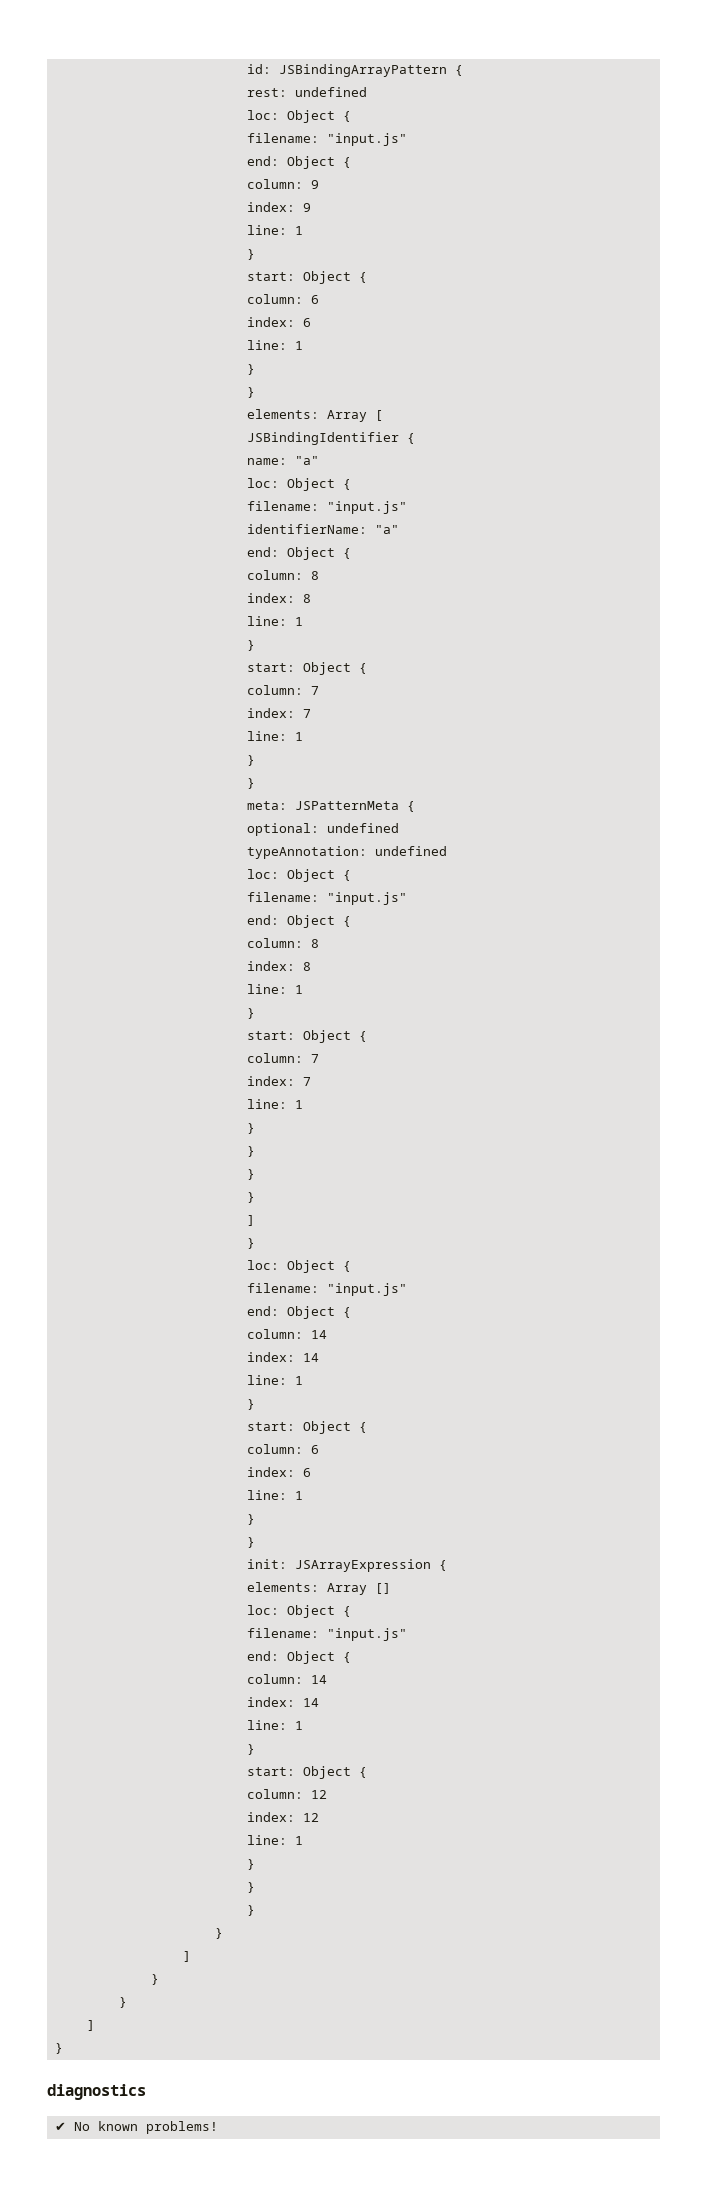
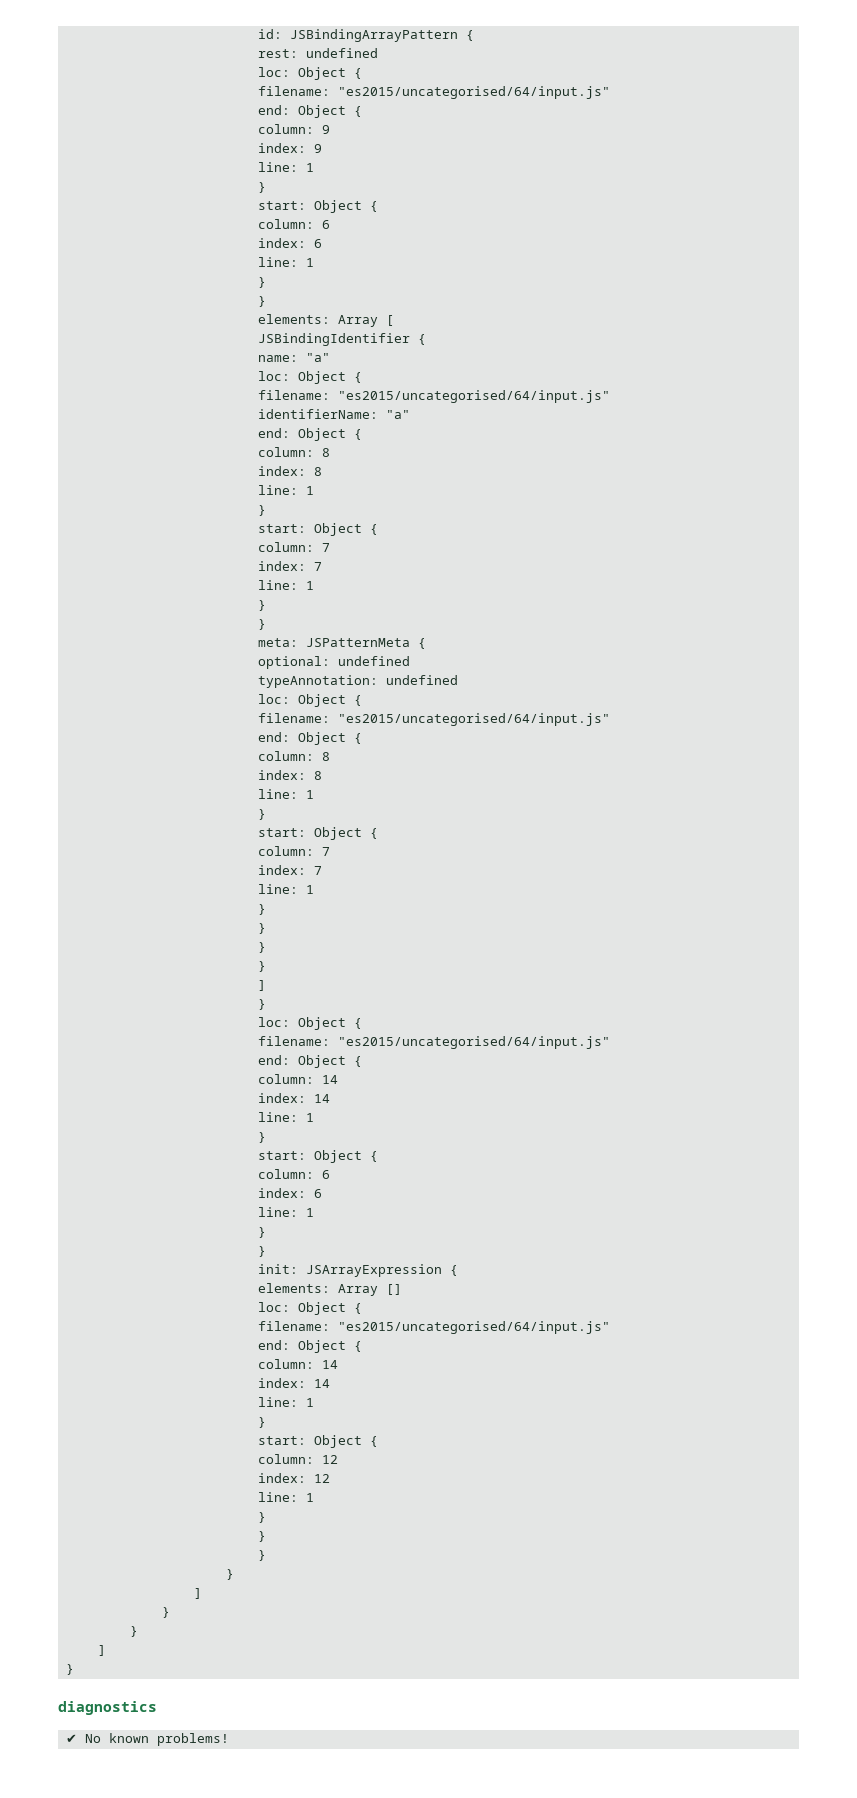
[326,133,407,146] "input.js" -> [338,86,611,99] "es2015/uncategorised/64/input.js"
[326,501,407,514] "input.js" -> [338,390,611,403] "es2015/uncategorised/64/input.js"
[326,892,407,905] "input.js" -> [338,713,611,726] "es2015/uncategorised/64/input.js"
[326,1283,407,1296] "input.js" -> [338,1036,611,1049] "es2015/uncategorised/64/input.js"
[326,1628,407,1641] "input.js" -> [338,1321,611,1334] "es2015/uncategorised/64/input.js"

